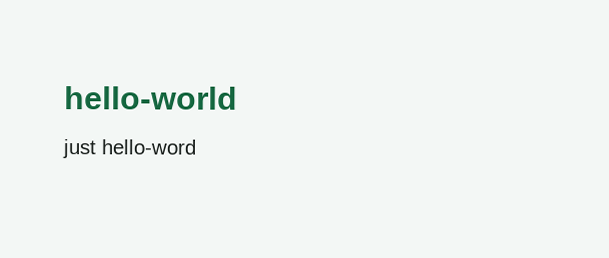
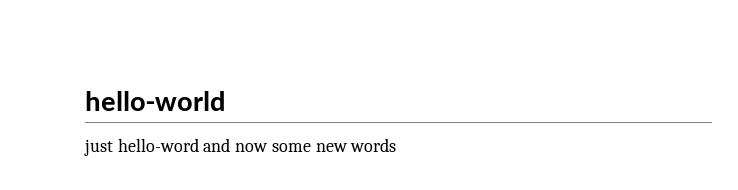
(196, 147) none -> [203,138,397,152] and now some new words

